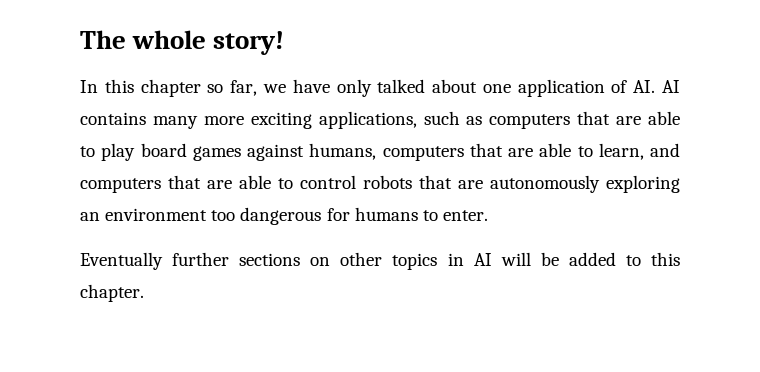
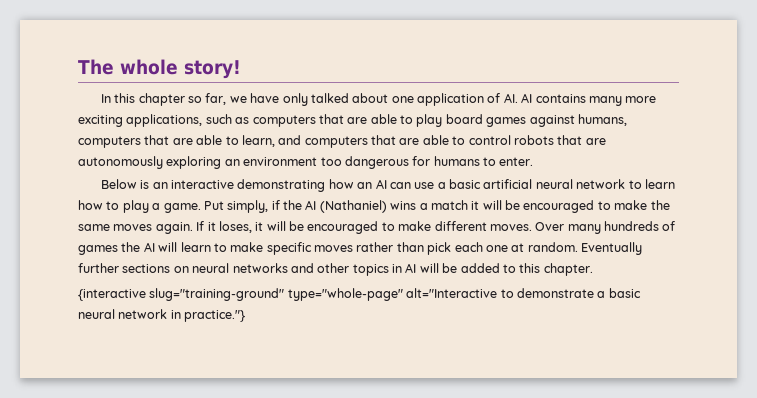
(488, 215) none -> [100,179,675,192] [78,200,670,213] [78,221,676,234] [78,242,578,255] Below is an interactive demonstrating how an AI can use a basic artificial neural network to learn how to play a game. Put simply, if the AI (Nathaniel) wins a match it will be encouraged to make the same moves again. If it loses, it will be encouraged to make different moves. Over many hundreds of games the AI will learn to make specific moves rather than pick each one at random.
(331, 261) none -> [192,263,314,273] neural networks and
(144, 293) none -> [78,288,641,301] [78,309,246,322] // {interactive slug="training-ground" type="whole-page" alt="Interactive to demonstrate a basic neural network in practice."}

